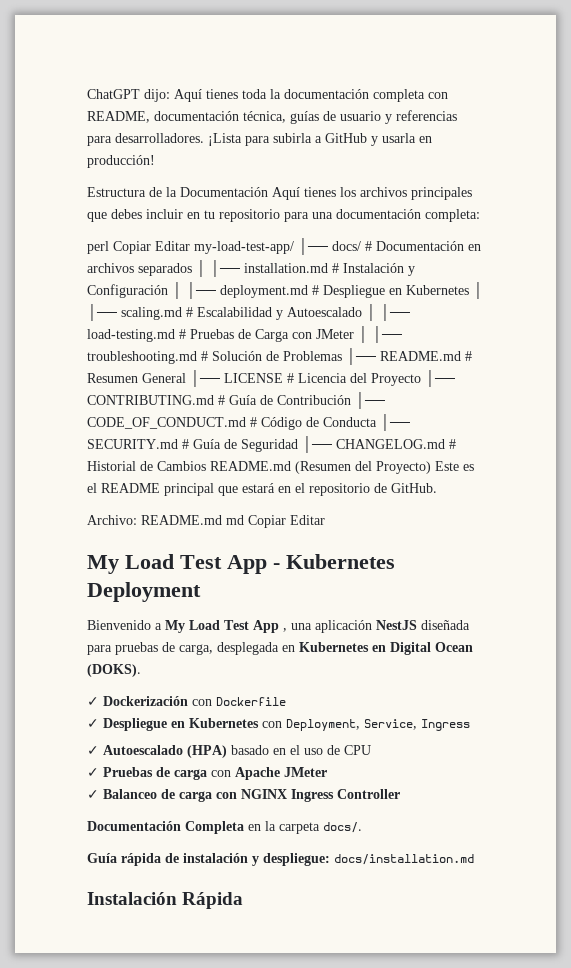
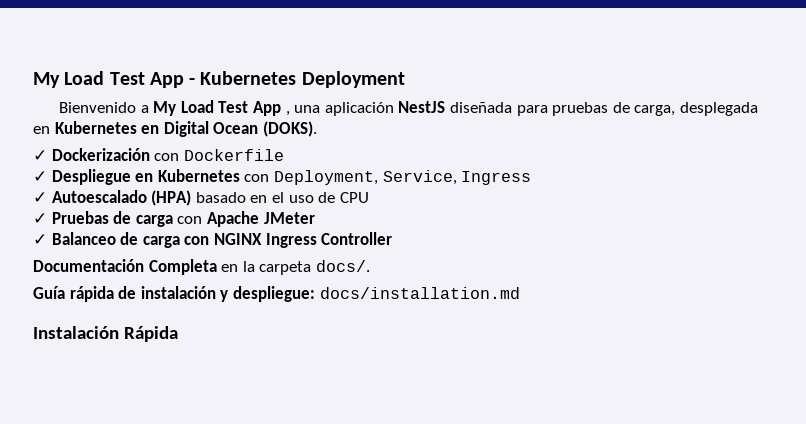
[87,89,448,102] [87,110,457,124] [87,133,432,146] [87,155,155,168] [87,187,472,200] [87,209,480,222] [87,238,481,255] [87,260,415,277] [87,282,483,299] [87,304,410,321] [87,326,402,343] [87,348,472,365] [87,370,455,387] [87,392,385,409] [87,414,410,431] [87,436,456,453] [87,461,474,474] [87,483,437,496] [87,515,325,528] ChatGPT dijo: Aquí tienes toda la documentación completa con README, documentación técnica, guías de usuario y referencias para desarrolladores. ¡Lista para subirla a GitHub y usarla en producción! // Estructura de la Documentación Aquí tienes los archivos principales que debes incluir en tu repositorio para una documentación completa: // perl Copiar Editar my-load-test-app/ │── docs/ # Documentación en archivos separados │ │── installation.md # Instalación y Configuración │ │── deployment.md # Despliegue en Kubernetes │ │── scaling.md # Escalabilidad y Autoescalado │ │── load-testing.md # Pruebas de Carga con JMeter │ │── troubleshooting.md # Solución de Problemas │── README.md # Resumen General │── LICENSE # Licencia del Proyecto │── CONTRIBUTING.md # Guía de Contribución │── CODE_OF_CONDUCT.md # Código de Conducta │── SECURITY.md # Guía de Seguridad │── CHANGELOG.md # Historial de Cambios README.md (Resumen del Proyecto) Este es el README principal que estará en el repositorio de GitHub. // Archivo: README.md md Copiar Editar // -> (33, 80) none

